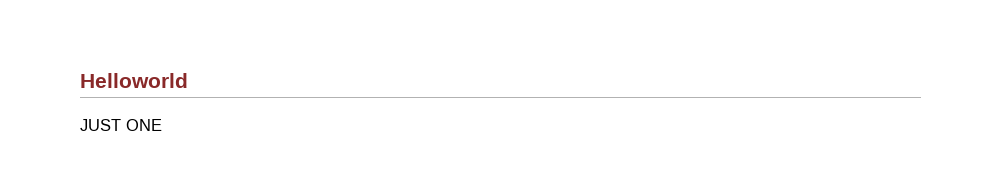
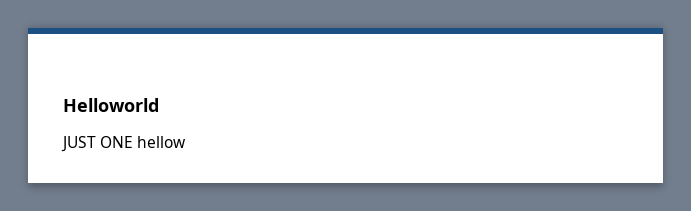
(162, 125) none -> [137,136,187,148] hellow

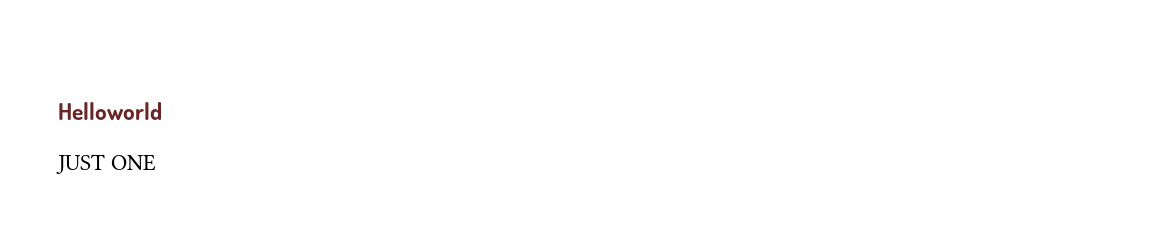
[137,136,187,148] hellow -> (157, 162) none

